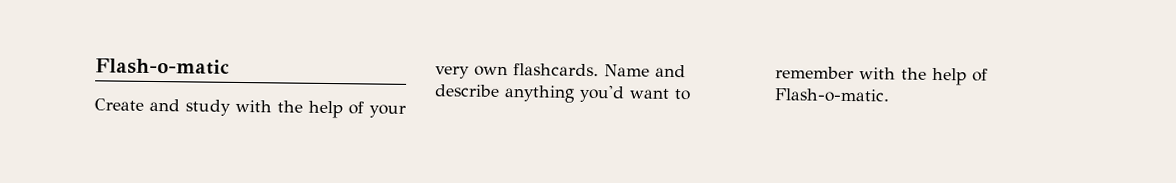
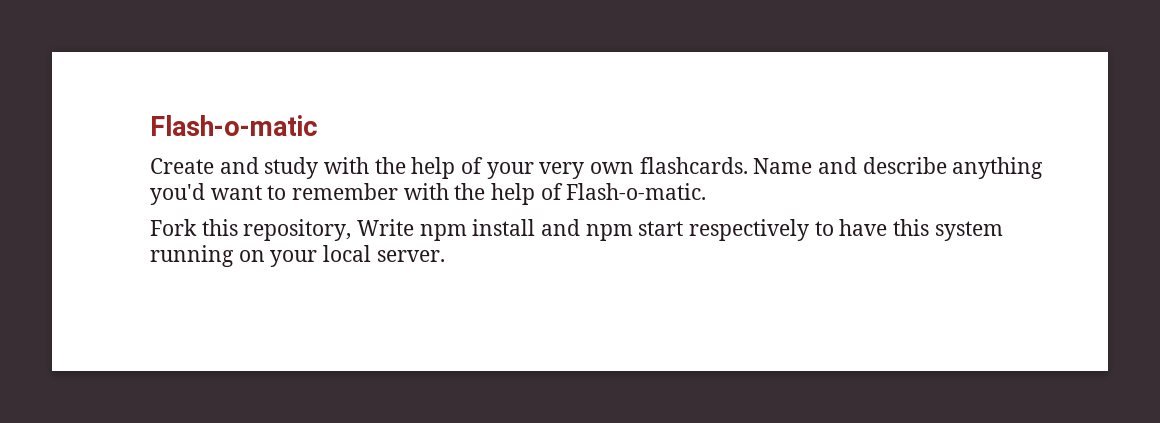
(890, 95) none -> [150,219,1003,241] [150,245,445,267] // Fork this repository, Write npm install and npm start respectively to have this system running on your local server.

